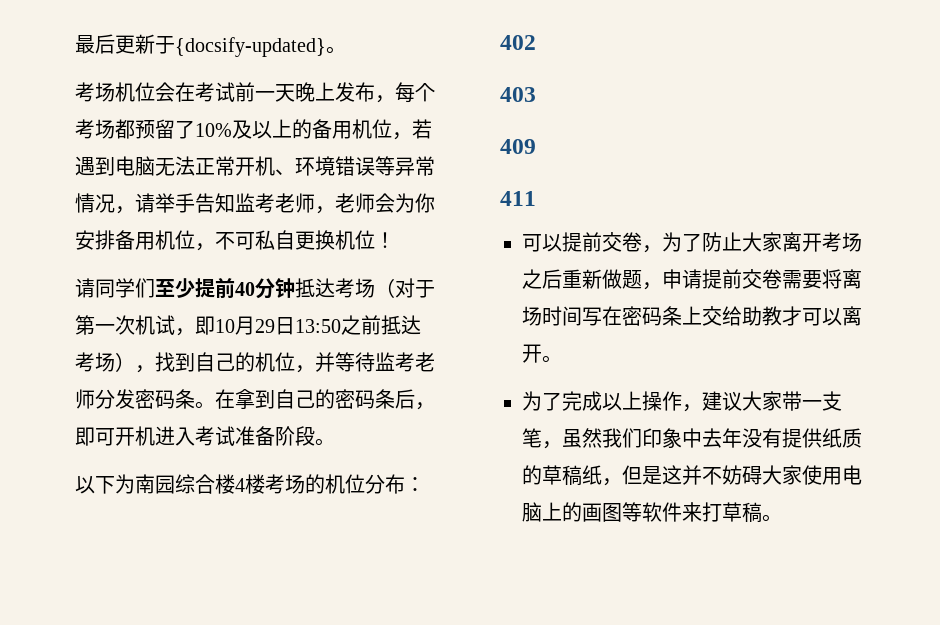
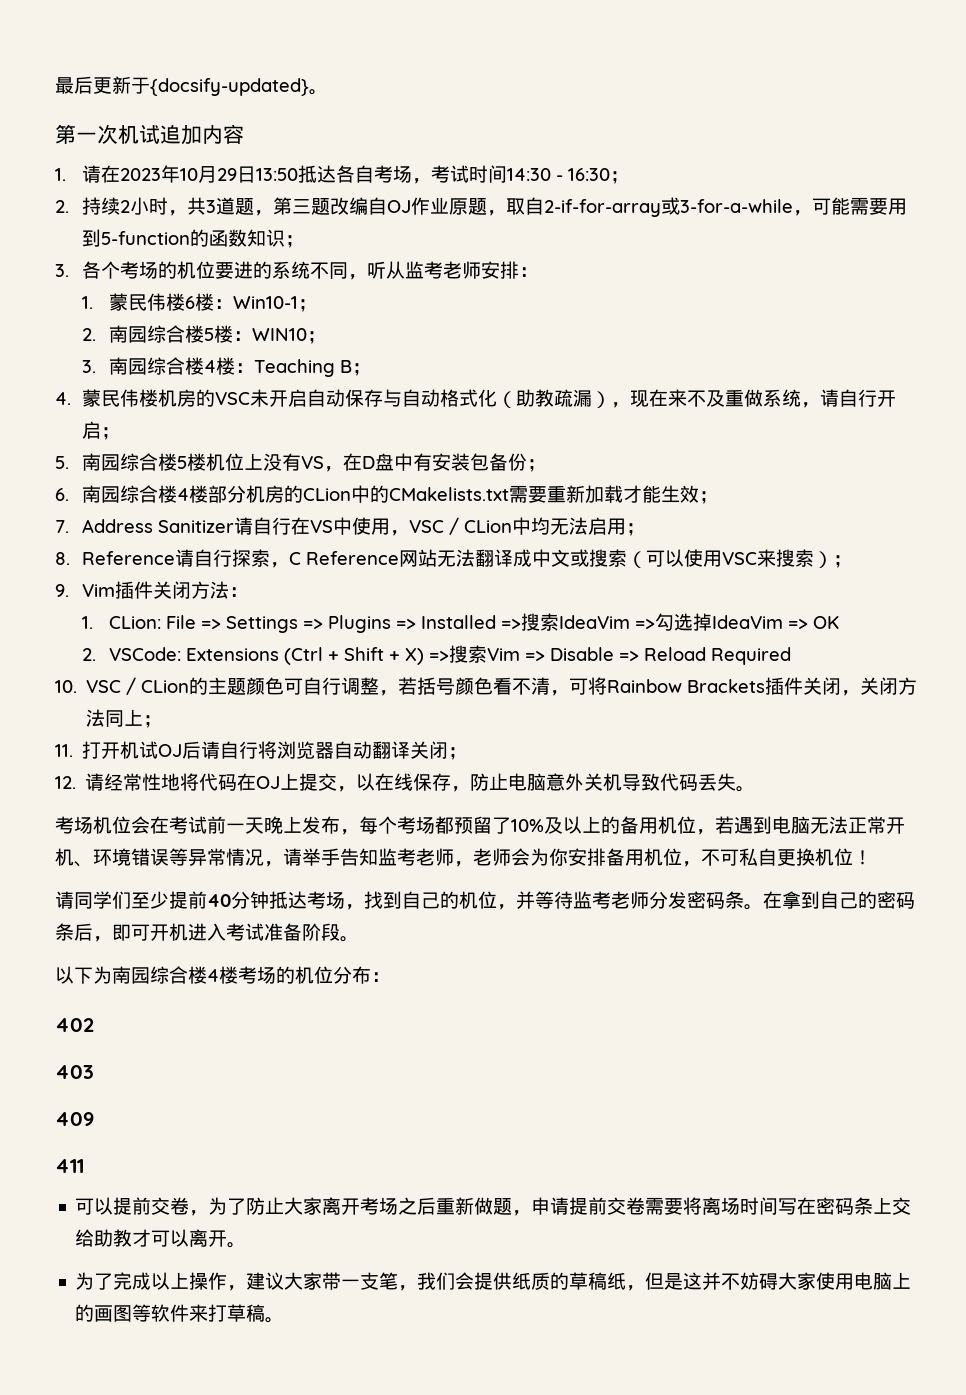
(346, 50) none -> [55,124,244,145] [55,165,629,184] [55,197,907,217] [81,229,304,248] [55,261,538,280] [81,293,317,312] [81,325,326,344] [81,357,371,377] [55,389,896,408] [81,421,120,440] [55,453,546,472] [55,485,718,504] [55,517,645,536] [55,549,852,568] [55,581,248,599] [81,613,839,633] [81,645,791,665] [55,677,918,696] [86,709,163,728] [55,741,468,760] [55,773,756,792] // 第一次机试追加内容 // 1.请在2023年10月29日13:50抵达各自考场，考试时间14:30 - 16:30； // 2.持续2小时，共3道题，第三题改编自OJ作业原题，取自2-if-for-array或3-for-a-while，可能需要用到5-function的函数知识； // 3.各个考场的机位要进的系统不同，听从监考老师安排： // 1.蒙民伟楼6楼：Win10-1； // 2.南园综合楼5楼：WIN10； // 3.南园综合楼4楼：Teaching B； // 4.蒙民伟楼机房的VSC未开启自动保存与自动格式化（助教疏漏），现在来不及重做系统，请自行开启； // 5.南园综合楼5楼机位上没有VS，在D盘中有安装包备份； // 6.南园综合楼4楼部分机房的CLion中的CMakelists.txt需要重新加载才能生效； // 7. Address Sanitizer请自行在VS中使用，VSC / CLion中均无法启用； // 8. Reference请自行探索，C Reference网站无法翻译成中文或搜索（可以使用VSC来搜索）； // 9. Vim插件关闭方法： // 1. CLion: File => Settings => Plugins => Installed =>搜索IdeaVim =>勾选掉IdeaVim => OK // 2. VSCode: Extensions (Ctrl + Shift + X) =>搜索Vim => Disable => Reload Required // 10. VSC / CLion的主题颜色可自行调整，若括号颜色看不清，可将Rainbow Brackets插件关闭，关闭方法同上； // 11.打开机试OJ后请自行将浏览器自动翻译关闭； // 12.请经常性地将代码在OJ上提交，以在线保存，防止电脑意外关机导致代码丢失。
[375,278,435,298] [75,315,421,336] [75,352,135,372] （对于第一次机试，即10月29日13:50之前抵达考场） -> (345, 900) none
[562,428,782,448] 虽然我们印象中去年没有 -> [417,1272,475,1290] 我们会

